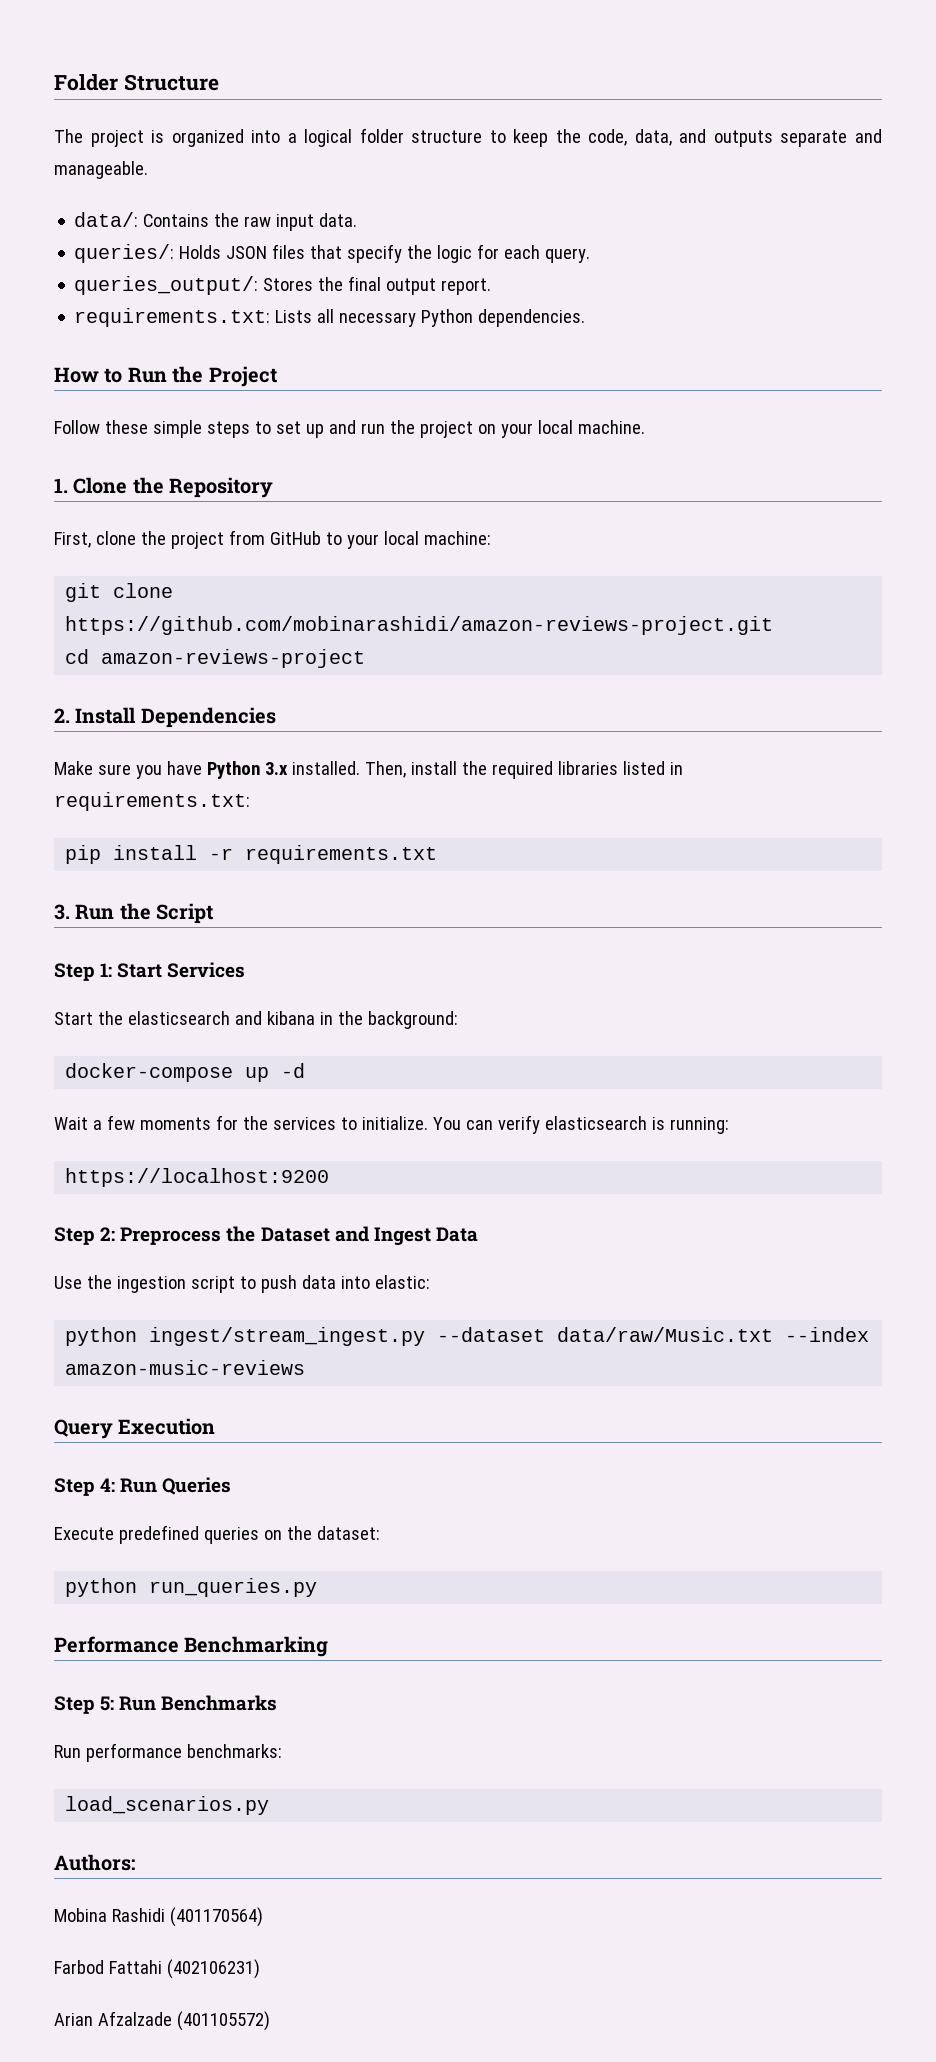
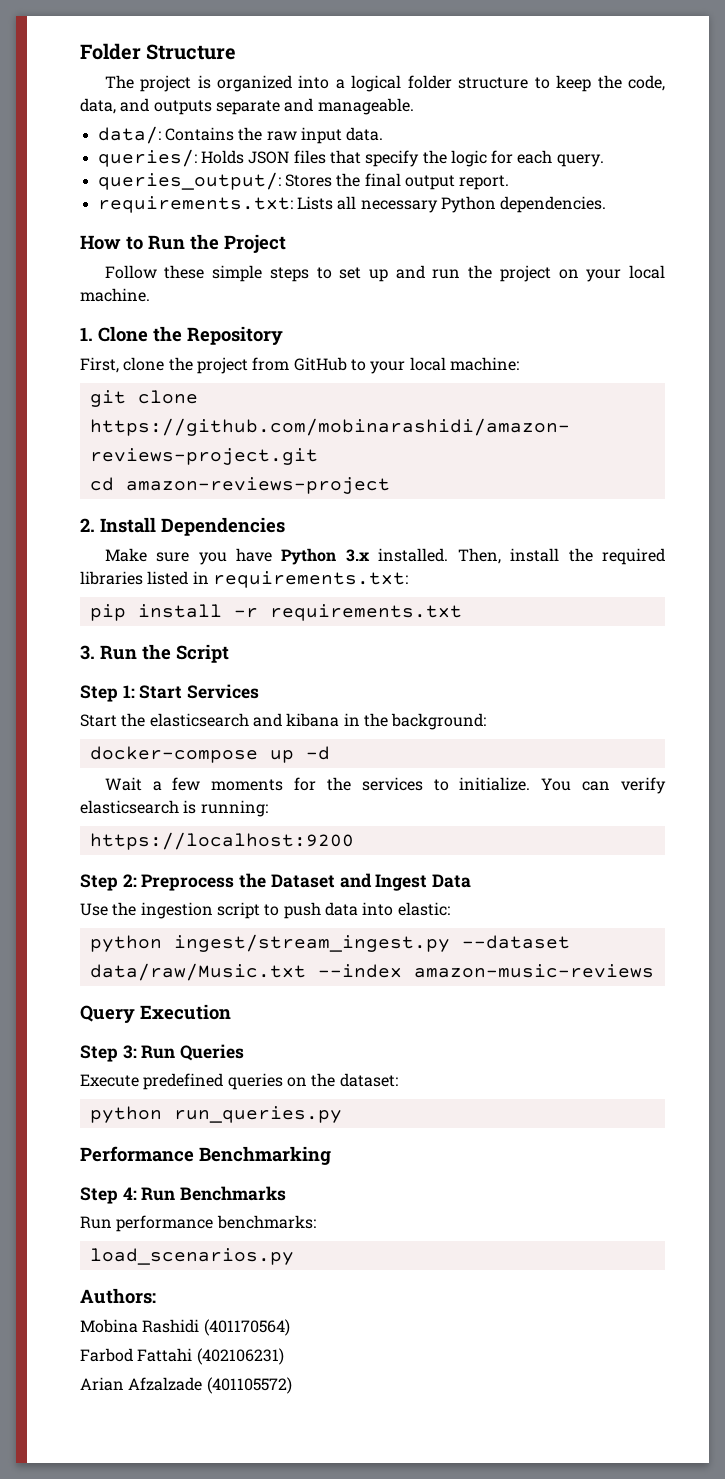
[100,1478,116,1492] 4: -> [122,1045,137,1059] 3:
[100,1696,115,1711] 5: -> [122,1187,137,1200] 4:

